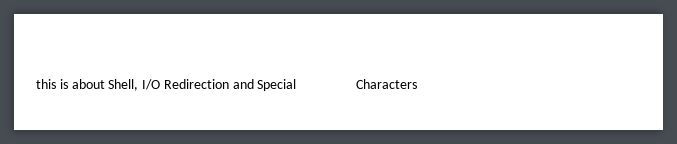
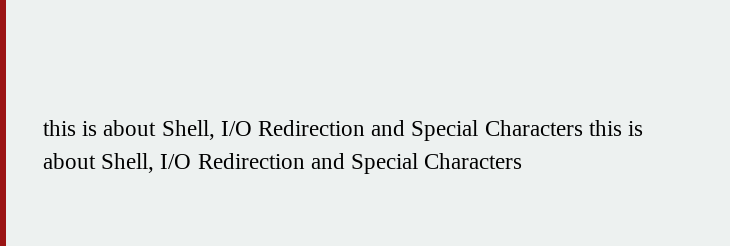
[36,79,417,91] this is about Shell, I/O Redirection and Special Characters -> [43,120,644,141] [43,153,523,174] this is about Shell, I/O Redirection and Special Characters this is about Shell, I/O Redirection and Special Characters

